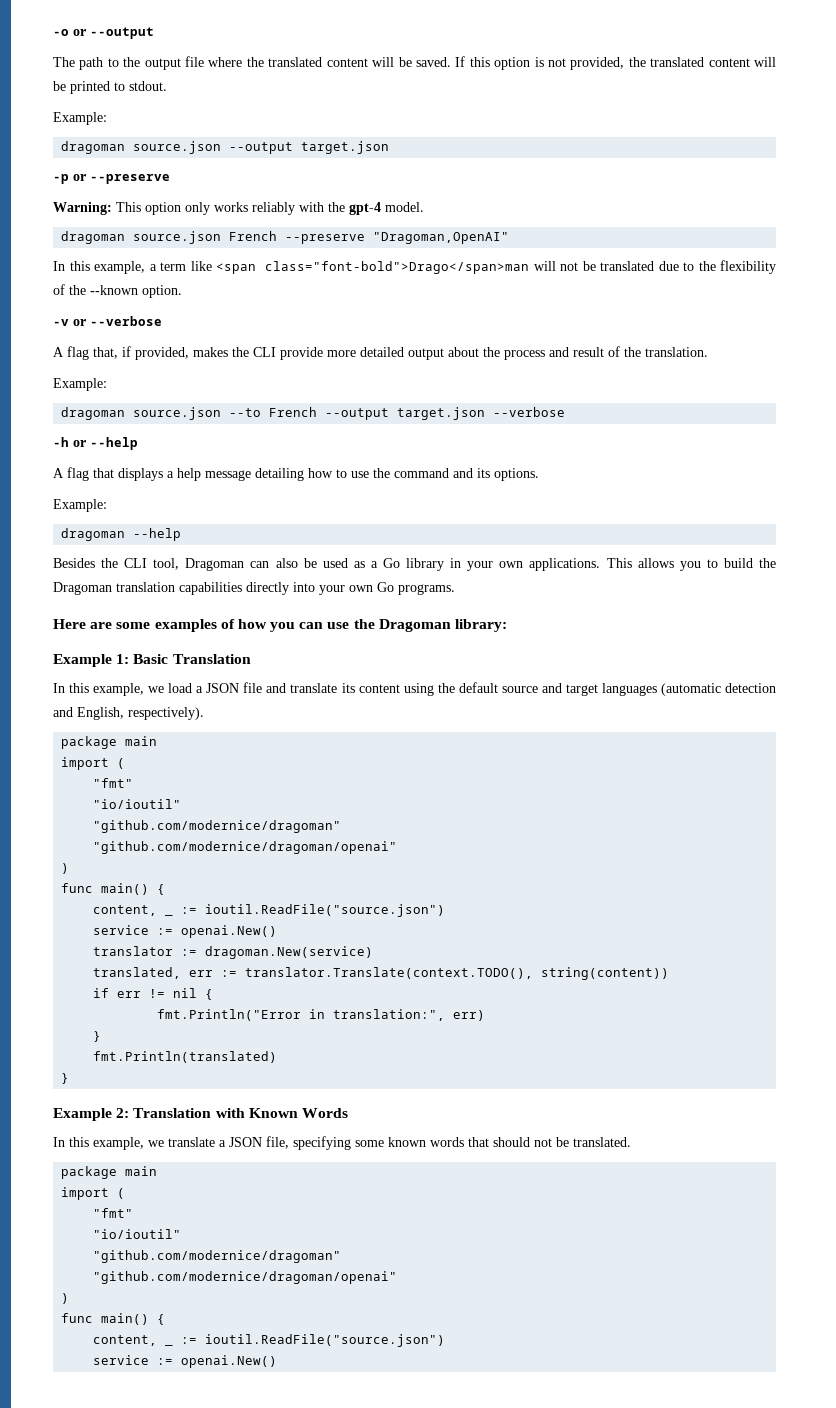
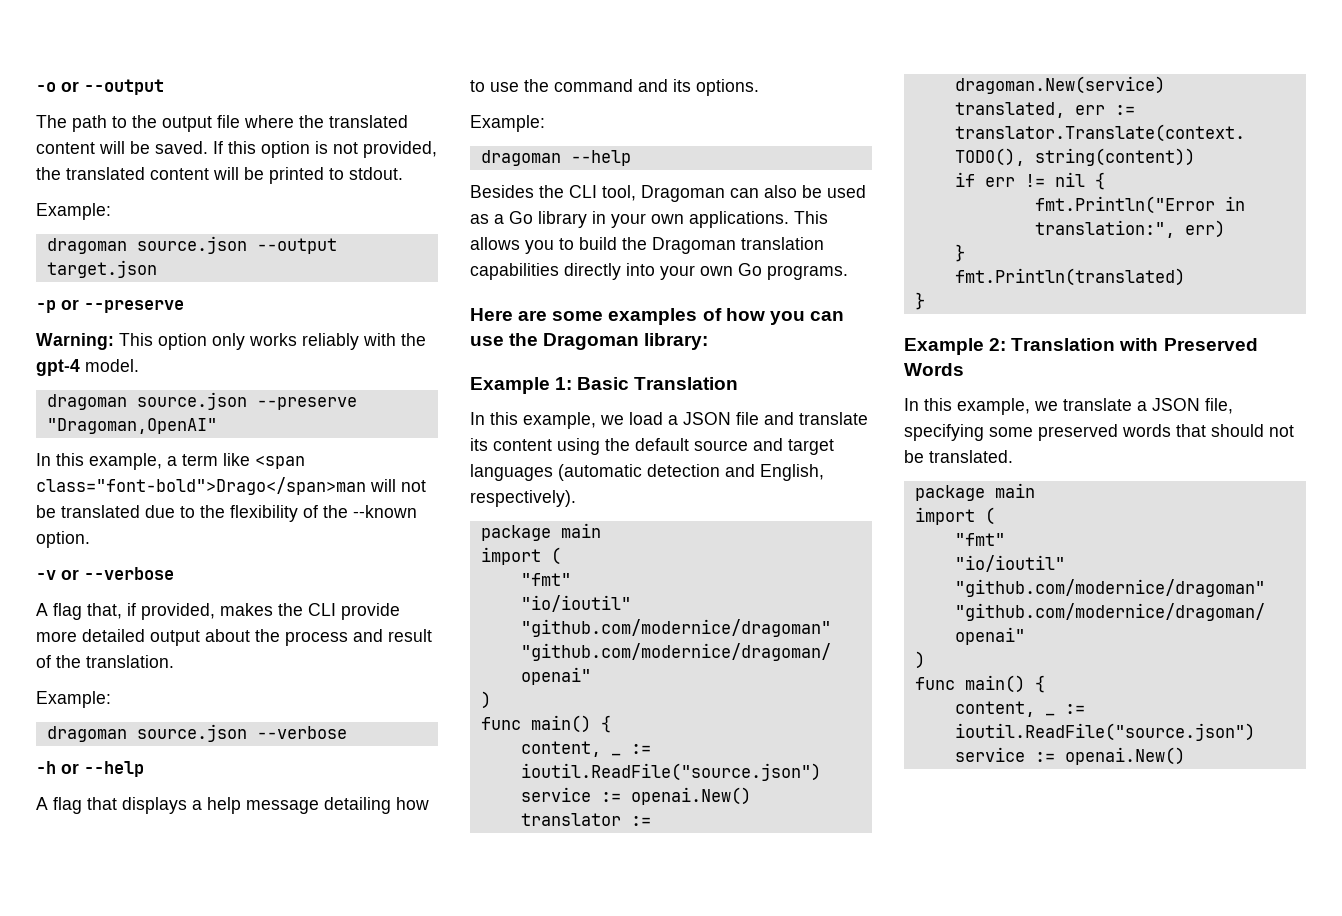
[229,231,278,241] French -> (247, 401) none
[229,407,486,420] --to French --output target.json -> (247, 733) none
[248,1108,298,1118] Known -> [1163,338,1258,351] Preserved
[388,1137,426,1147] known -> [1038,424,1118,441] preserved

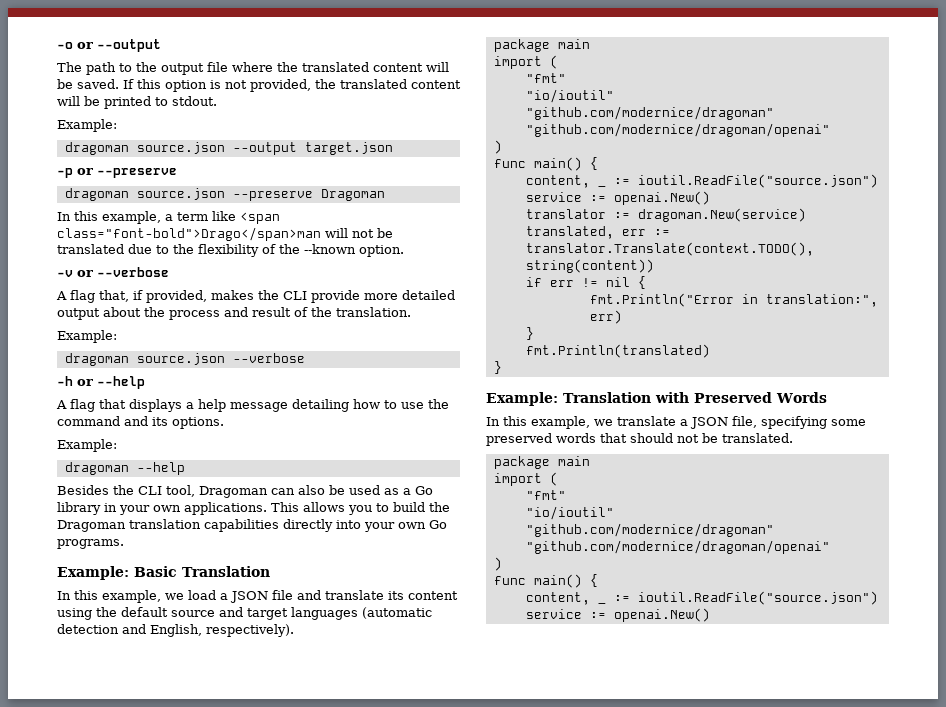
[36,333,426,350] [36,359,139,376] // Warning: This option only works reliably with the gpt-4 model. -> (177, 173) none
[46,418,217,434] "Dragoman,OpenAI" -> [320,189,385,201] Dragoman
[470,308,844,325] [470,333,709,350] [470,377,573,394] Here are some examples of how you can use the Dragoman library: // Example 1: -> [57,566,129,580] Example:
[904,338,1007,355] Example 2: -> [486,392,558,406] Example:

